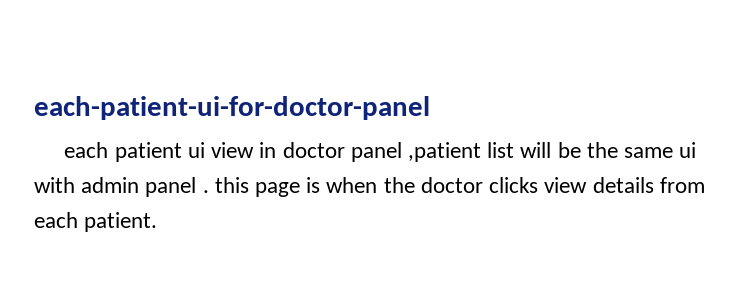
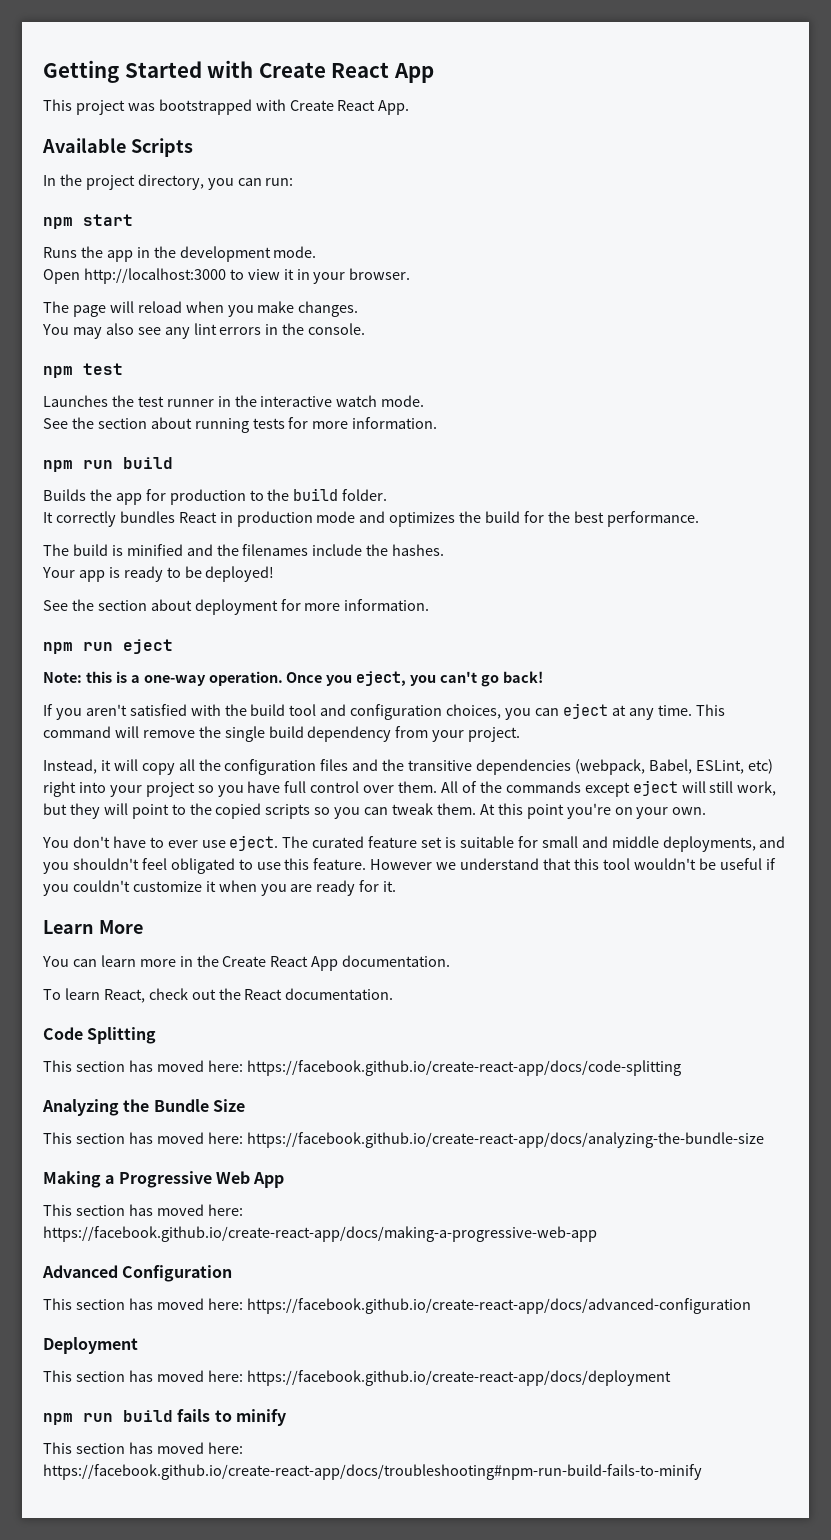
[34,96,430,120] [64,142,697,162] [34,177,705,197] [34,212,158,232] each-patient-ui-for-doctor-panel // each patient ui view in doctor panel ,patient list will be the same ui with admin panel . this page is when the doctor clicks view details from each patient. -> [43,60,434,83] [43,99,410,115] [42,138,193,157] [43,174,294,190] [43,214,133,229] [43,246,317,262] [43,268,411,284] [43,301,359,317] [42,323,366,339] [43,363,123,378] [43,395,425,407] [43,417,438,433] [43,457,173,472] [43,488,388,505] [43,511,699,527] [43,544,445,556] [42,566,275,582] [43,599,430,615] [43,639,173,654] [43,671,543,687] [43,703,725,720] [43,726,521,742] [43,759,773,775] [43,780,777,797] [43,803,707,819] [42,835,786,852] [43,858,776,874] [43,880,397,896] [43,920,143,934] [42,955,451,971] [43,988,394,1003] [43,1027,157,1044] [43,1060,681,1076] [42,1099,245,1116] [43,1132,764,1148] [43,1171,285,1188] [43,1204,243,1216] [43,1226,597,1242] [42,1265,233,1282] [43,1298,751,1314] [43,1337,138,1354] [43,1370,671,1386] [43,1409,286,1426] [43,1442,243,1454] [43,1464,702,1480] Getting Started with Create React App // This project was bootstrapped with Create React App. // Available Scripts // In the project directory, you can run: // npm start // Runs the app in the development mode. // Open http://localhost:3000 to view it in your browser. // The page will reload when you make changes. // You may also see any lint errors in the console. // npm test // Launches the test runner in the interactive watch mode. // See the section about running tests for more information. // npm run build // Builds the app for production to the build folder. // It correctly bundles React in production mode and optimizes the build for the best performance. // The build is minified and the filenames include the hashes. // Your app is ready to be deployed! // See the section about deployment for more information. // npm run eject // Note: this is a one-way operation. Once you eject, you can't go back! // If you aren't satisfied with the build tool and configuration choices, you can eject at any time. This command will remove the single build dependency from your project. // Instead, it will copy all the configuration files and the transitive dependencies (webpack, Babel, ESLint, etc) right into your project so you have full control over them. All of the commands except eject will still work, but they will point to the copied scripts so you can tweak them. At this point you're on your own. // You don't have to ever use eject. The curated feature set is suitable for small and middle deployments, and you shouldn't feel obligated to use this feature. However we understand that this tool wouldn't be useful if you couldn't customize it when you are ready for it. // Learn More // You can learn more in the Create React App documentation. // To learn React, check out the React documentation. // Code Splitting // This section has moved here: https://facebook.github.io/create-react-app/docs/code-splitting // Analyzing the Bundle Size // This section has moved here: https://facebook.github.io/create-react-app/docs/analyzing-the-bundle-size // Making a Progressive Web App // This section has moved here: https://facebook.github.io/create-react-app/docs/making-a-progressive-web-app // Advanced Configuration // This section has moved here: https://facebook.github.io/create-react-app/docs/advanced-configuration // Deployment // This section has moved here: https://facebook.github.io/create-react-app/docs/deployment // npm run build fails to minify // This section has moved here: https://facebook.github.io/create-react-app/docs/troubleshooting#npm-run-build-fails-to-minify

